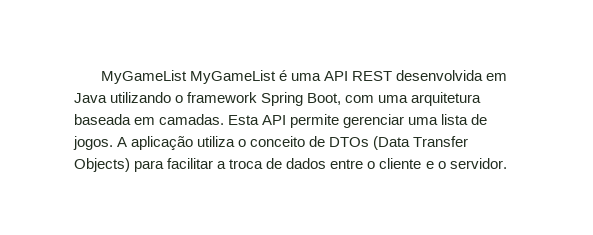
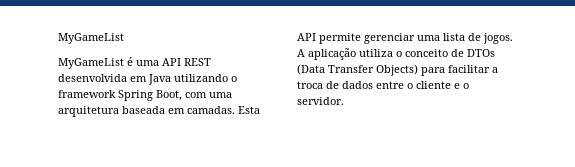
[100,70,187,84] MyGameList -> [58,33,124,44] MyGameList //

